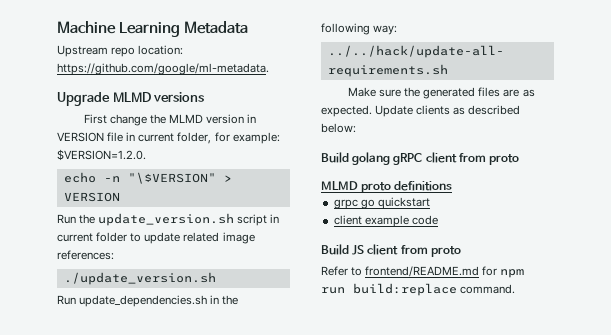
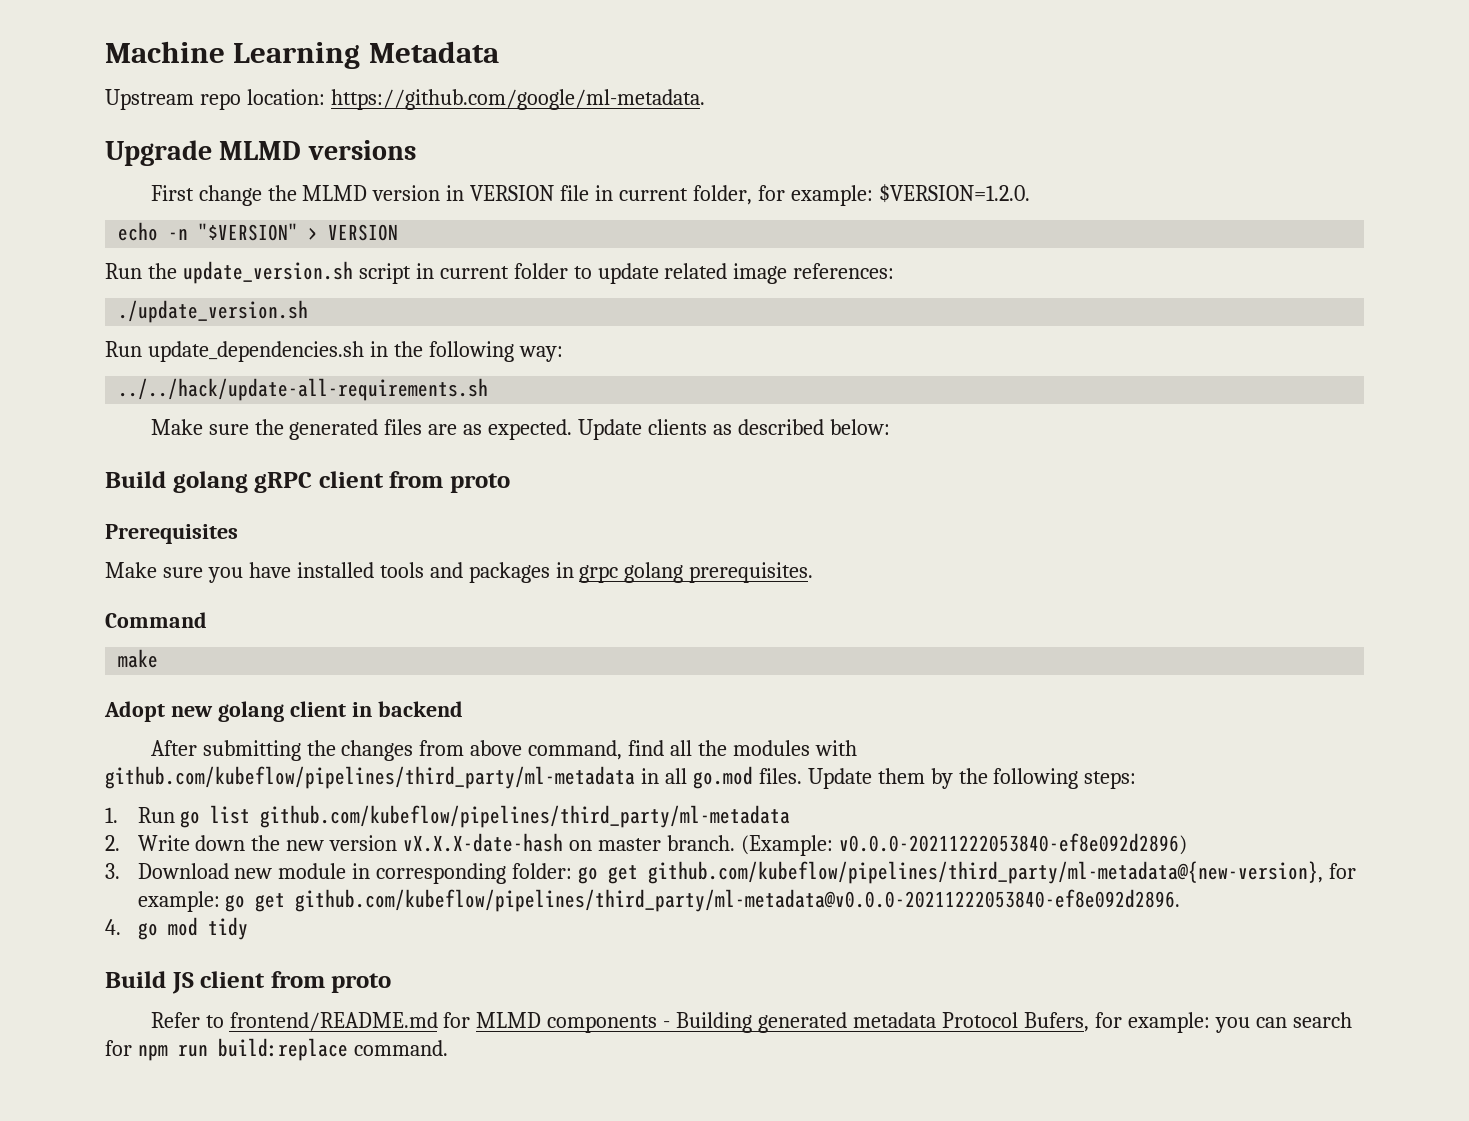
[127,172,216,184] "\$VERSION" -> [198,223,299,241] "$VERSION"
[321,181,453,193] [333,197,430,209] [333,215,438,227] MLMD proto definitions // grpc go quickstart // client example code -> [105,524,238,544] [105,562,814,583] [105,612,207,628] [118,649,159,668] [104,701,463,722] [150,740,857,761] [105,766,1137,789] [105,805,791,828] [105,833,1187,856] [105,861,1357,884] [137,889,1181,912] [105,917,248,940] Prerequisites // Make sure you have installed tools and packages in grpc golang prerequisites. // Command // make // Adopt new golang client in backend // After submitting the changes from above command, find all the modules with github.com/kubeflow/pipelines/third_party/ml-metadata in all go.mod files. Update them by the following steps: // 1. Run go list github.com/kubeflow/pipelines/third_party/ml-metadata // 2. Write down the new version vX.X.X-date-hash on master branch. (Example: v0.0.0-20211222053840-ef8e092d2896) // 3. Download new module in corresponding folder: go get github.com/kubeflow/pipelines/third_party/ml-metadata@{new-version}, for example: go get github.com/kubeflow/pipelines/third_party/ml-metadata@v0.0.0-20211222053840-ef8e092d2896. // 4. go mod tidy
(498, 271) none -> [476,1012,1352,1033] [105,1040,132,1056] MLMD components - Building generated metadata Protocol Bufers, for example: you can search for

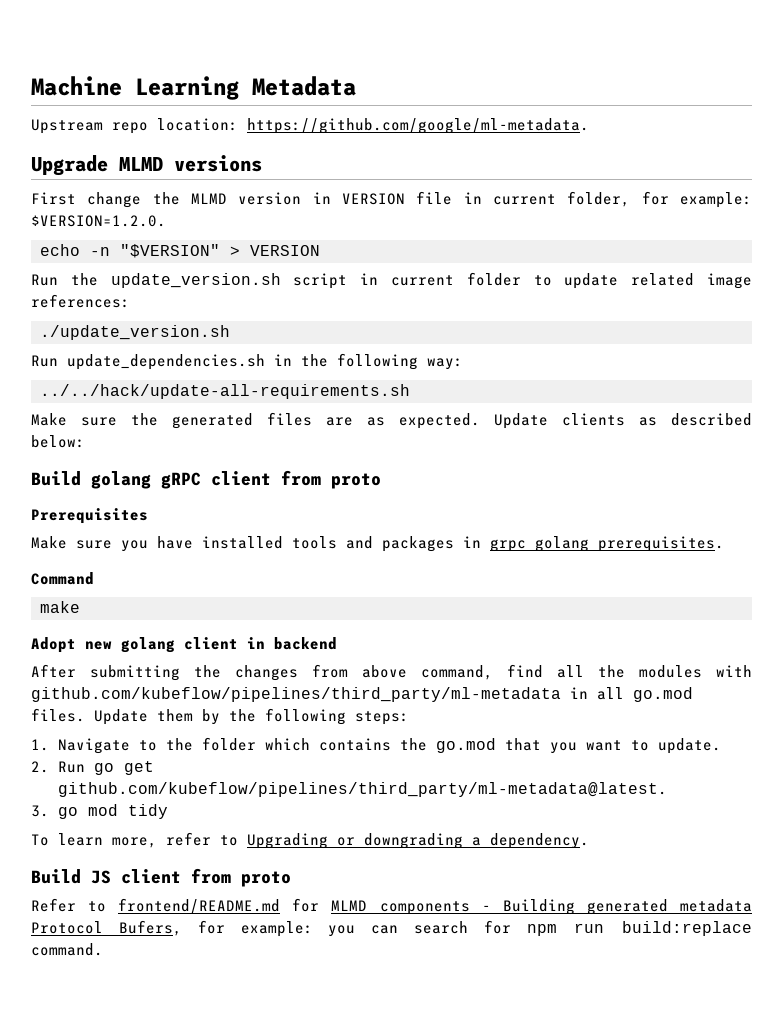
[137,805,791,828] [105,833,1187,856] [105,861,1357,884] [137,889,1181,912] [105,917,248,940] Run go list github.com/kubeflow/pipelines/third_party/ml-metadata // 2. Write down the new version vX.X.X-date-hash on master branch. (Example: v0.0.0-20211222053840-ef8e092d2896) // 3. Download new module in corresponding folder: go get github.com/kubeflow/pipelines/third_party/ml-metadata@{new-version}, for example: go get github.com/kubeflow/pipelines/third_party/ml-metadata@v0.0.0-20211222053840-ef8e092d2896. // 4. go mod tidy -> [57,737,721,754] [31,761,154,775] [57,782,667,797] [31,804,168,819] [31,832,589,849] Navigate to the folder which contains the go.mod that you want to update. // 2. Run go get github.com/kubeflow/pipelines/third_party/ml-metadata@latest. // 3. go mod tidy // To learn more, refer to Upgrading or downgrading a dependency.

